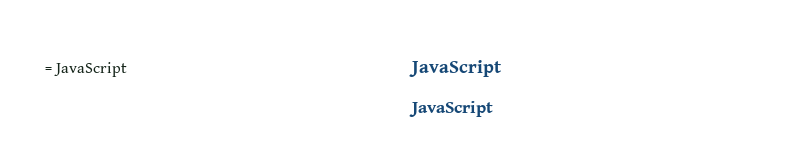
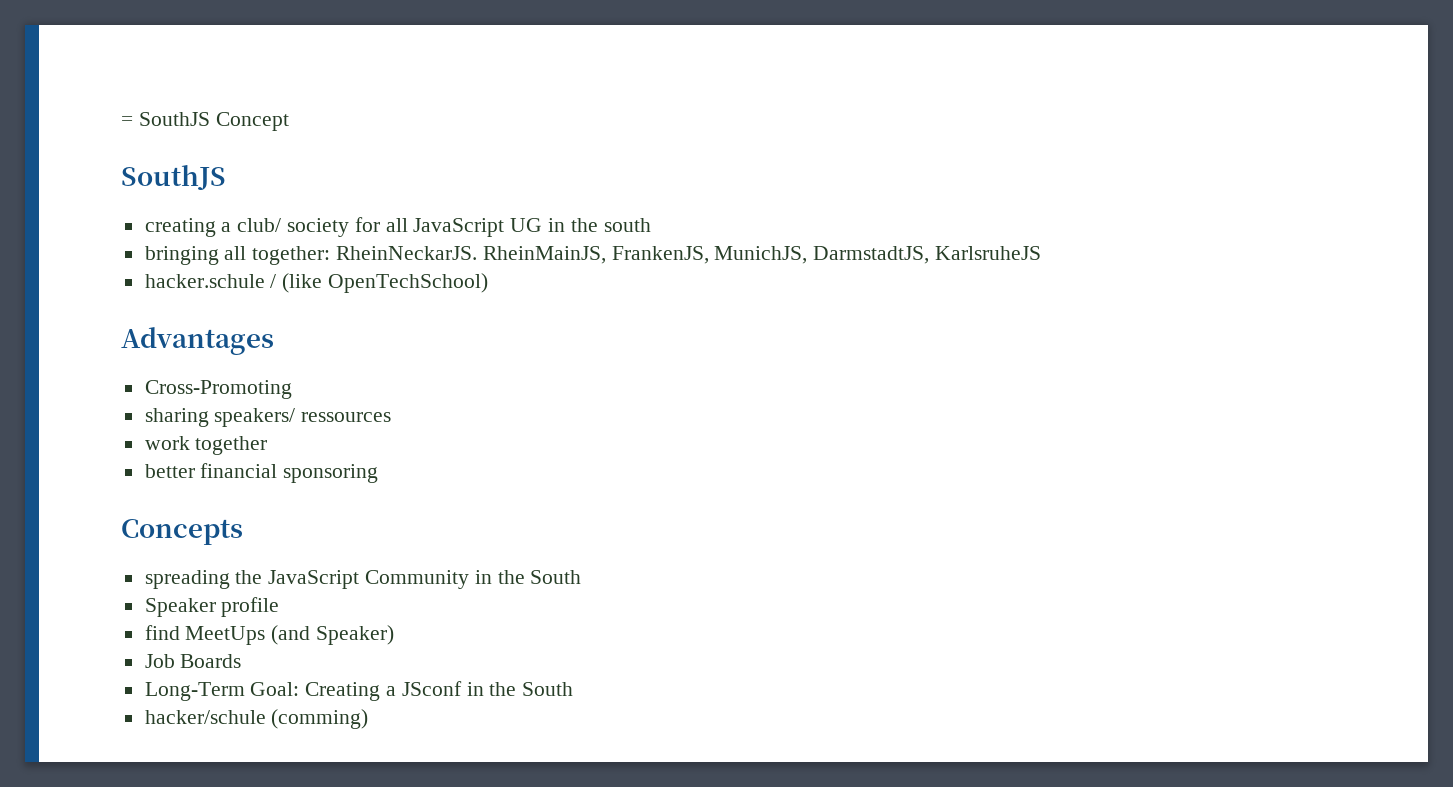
[54,62,128,77] [409,60,502,77] [409,101,493,117] JavaScript // JavaScript // JavaScript -> [138,112,289,131] [121,165,226,190] [144,217,651,237] [144,246,1042,265] [144,273,489,293] [121,327,274,355] [144,380,292,399] [144,408,392,427] [144,436,268,455] [144,463,379,483] [121,519,243,545] [144,570,582,589] [144,597,280,617] [144,625,395,645] [144,654,242,668] [144,681,574,701] [144,709,369,729] SouthJS Concept // SouthJS // creating a club/ society for all JavaScript UG in the south // bringing all together: RheinNeckarJS. RheinMainJS, FrankenJS, MunichJS, DarmstadtJS, KarlsruheJS // hacker.schule / (like OpenTechSchool) // Advantages // Cross-Promoting // sharing speakers/ ressources // work together // better financial sponsoring // Concepts // spreading the JavaScript Community in the South // Speaker profile // find MeetUps (and Speaker) // Job Boards // Long-Term Goal: Creating a JSconf in the South // hacker/schule (comming)

